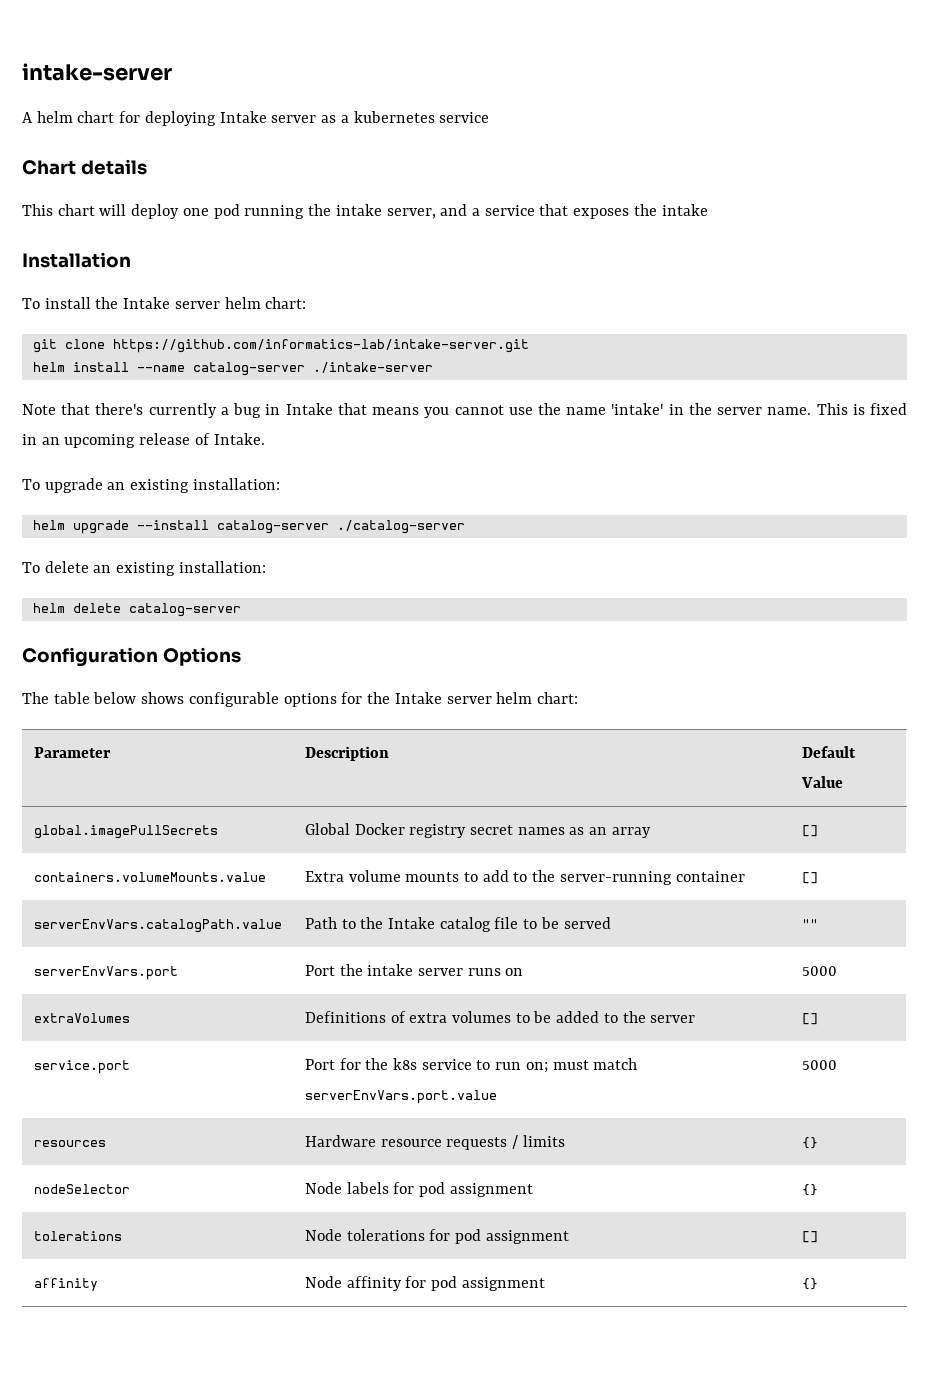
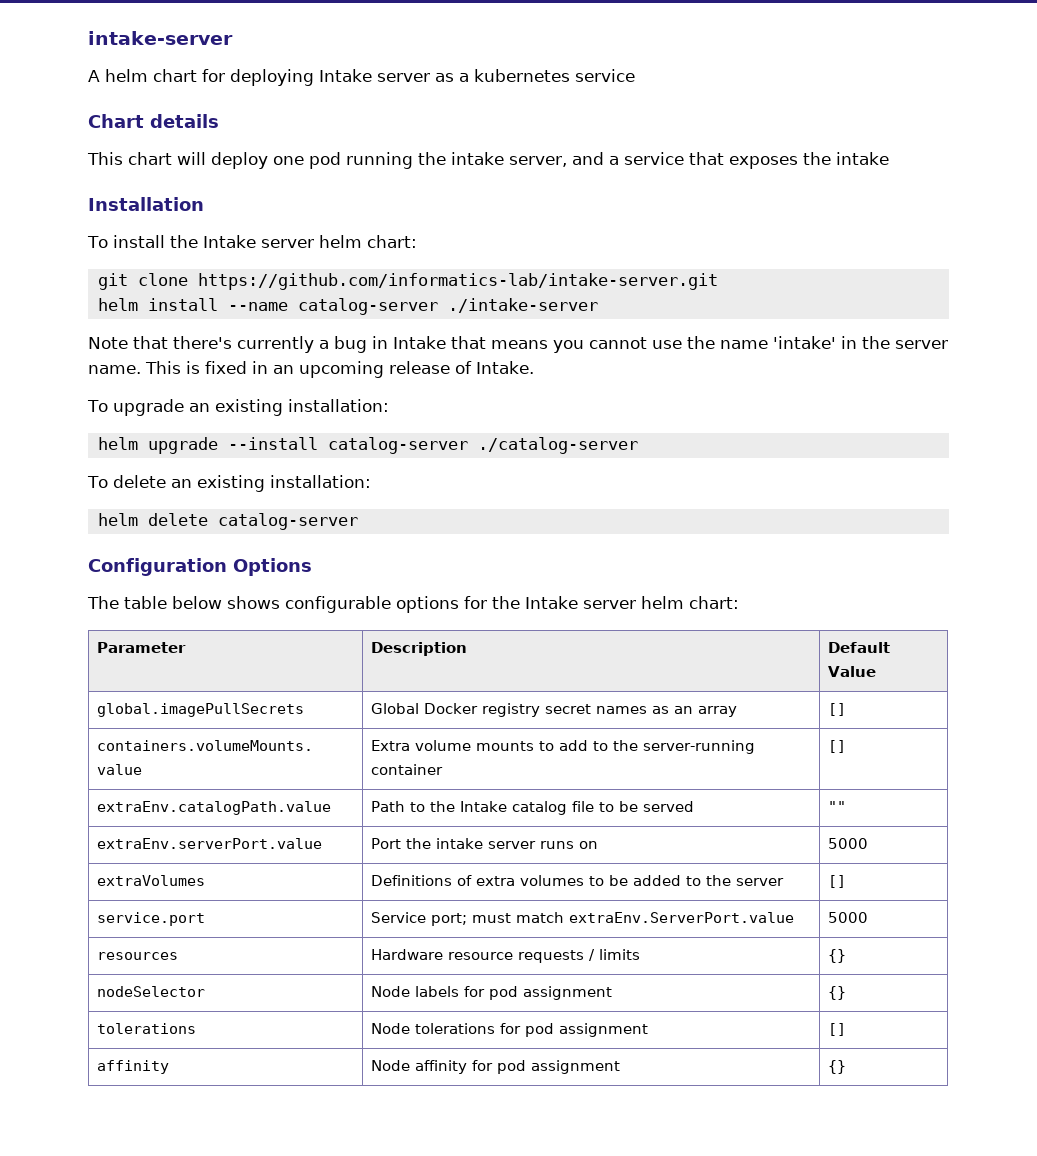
[33,919,282,933] serverEnvVars.catalogPath.value -> [96,801,331,815] extraEnv.catalogPath.value
[33,966,178,980] serverEnvVars.port -> [96,838,322,849] extraEnv.serverPort.value
[304,1058,548,1073] Port for the k8s service to run on; -> [370,912,467,926] Service port;
[304,1090,497,1104] serverEnvVars.port.value -> [568,912,794,923] extraEnv.ServerPort.value

